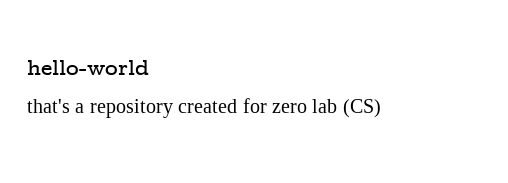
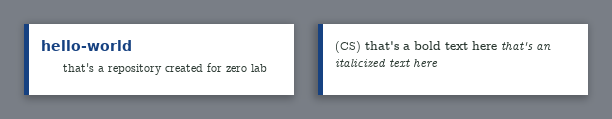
(381, 108) none -> [365,41,551,51] [335,59,438,68] that's a bold text here that's an italicized text here

